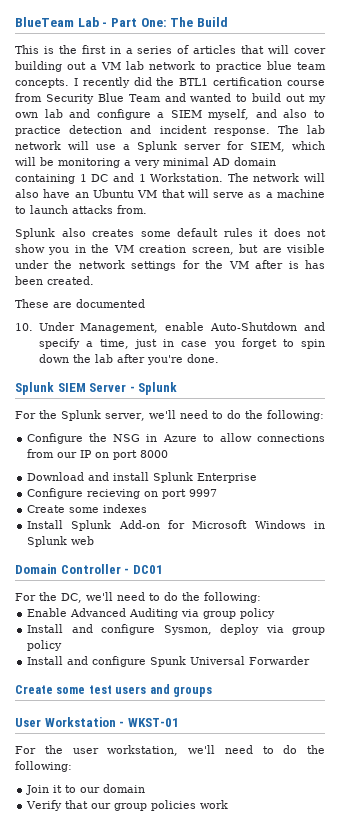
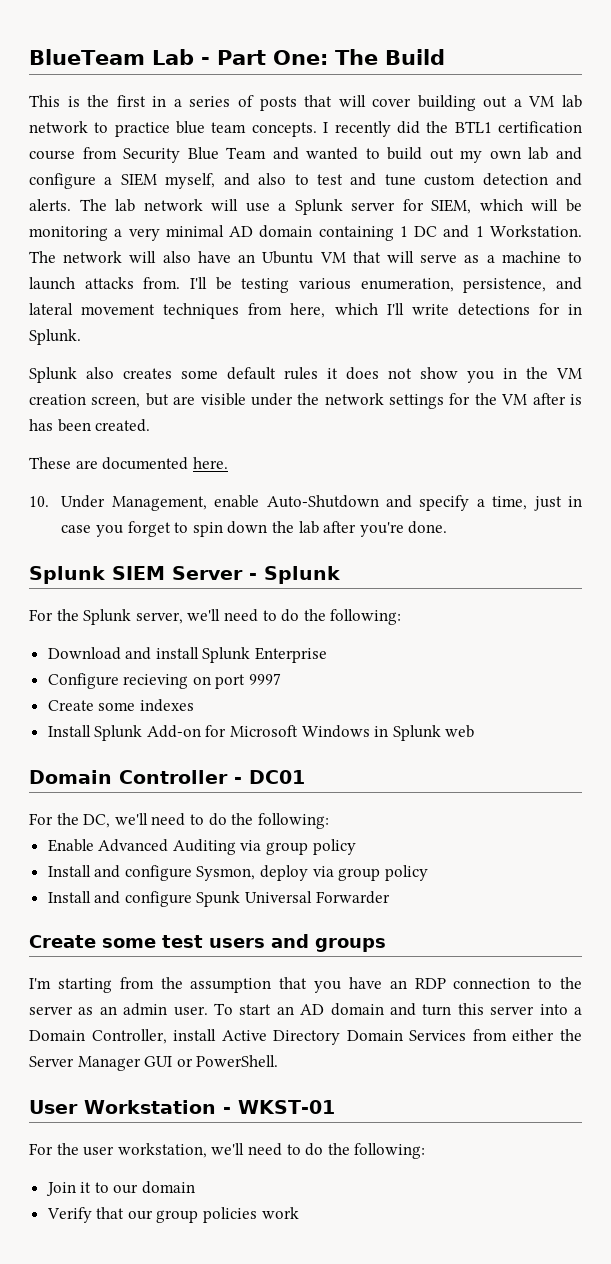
[193,45,237,54] articles -> [259,96,297,111] posts
[15,125,270,136] practice detection and incident response. -> [316,173,582,186] [29,199,71,211] test and tune custom detection and alerts.
(147, 209) none -> [189,277,582,293] [29,303,583,319] [29,329,81,345] I'll be testing various enumeration, persistence, and lateral movement techniques from here, which I'll write detections for in Splunk.
(145, 303) none -> [192,457,228,469] here.
[27,433,325,444] [27,449,169,460] // Configure the NSG in Azure to allow connections from our IP on port 8000 -> (402, 617) none
(212, 691) none -> [29,977,582,993] [29,1003,582,1016] [29,1029,582,1045] [29,1055,279,1071] // I'm starting from the assumption that you have an RDP connection to the server as an admin user. To start an AD domain and turn this server into a Domain Controller, install Active Directory Domain Services from either the Server Manager GUI or PowerShell.

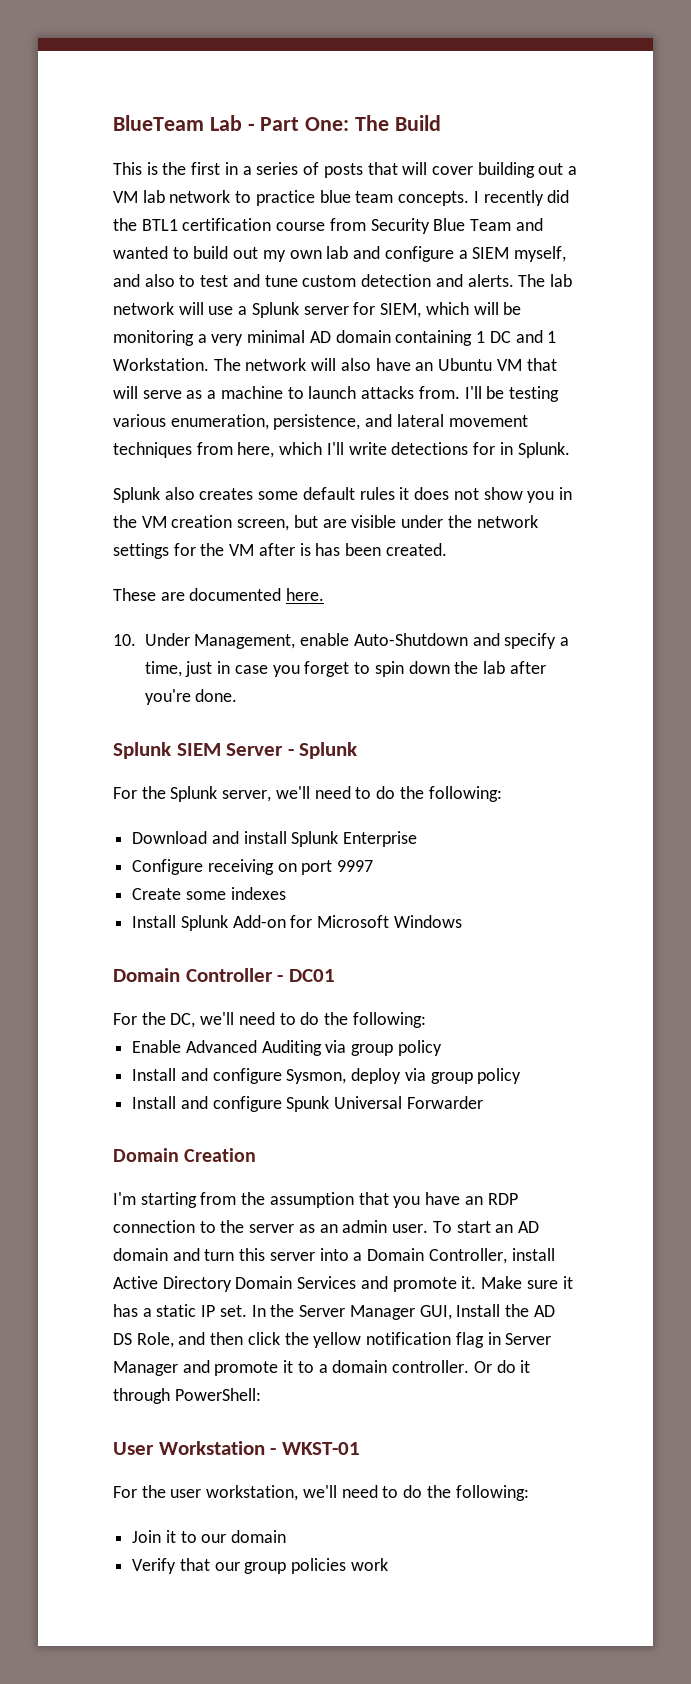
[123,674,189,689] recieving -> [207,859,274,875] receiving
[374,725,475,741] in Splunk web -> (462, 921) none
[29,934,386,952] Create some test users and groups -> [113,1148,257,1162] Domain Creation
[472,1029,582,1041] [29,1055,279,1071] from either the Server Manager GUI or PowerShell. -> [360,1276,573,1292] [113,1304,555,1320] [113,1332,552,1348] [113,1360,531,1376] [113,1388,261,1404] and promote it. Make sure it has a static IP set. In the Server Manager GUI, Install the AD DS Role, and then click the yellow notification flag in Server Manager and promote it to a domain controller. Or do it through PowerShell:

